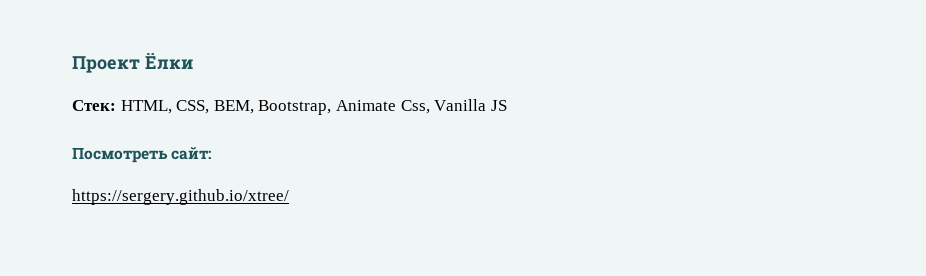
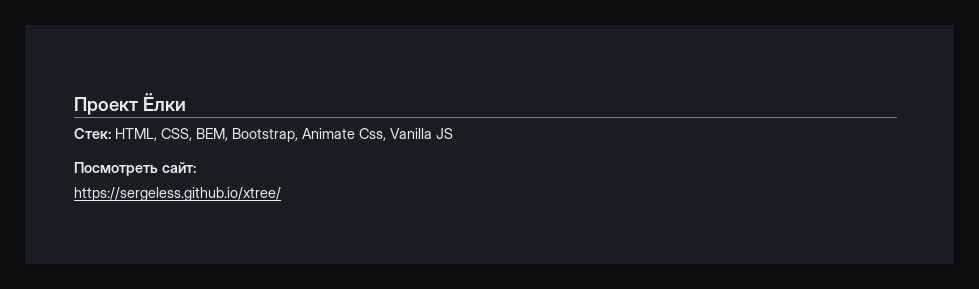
[72,189,289,205] https://sergery.github.io/xtree/ -> [74,187,281,201] https://sergeless.github.io/xtree/

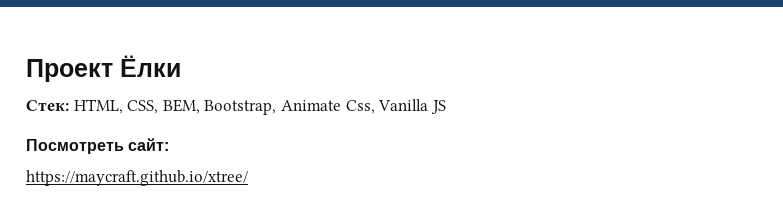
[74,187,281,201] https://sergeless.github.io/xtree/ -> [26,170,248,186] https://maycraft.github.io/xtree/

